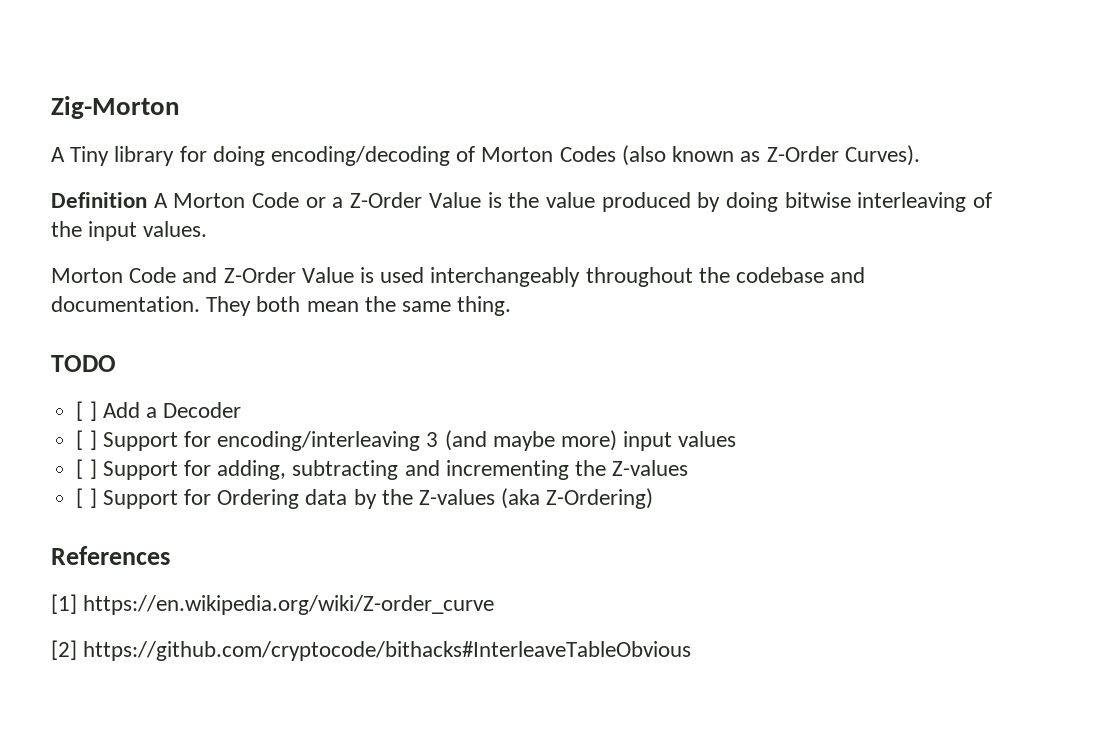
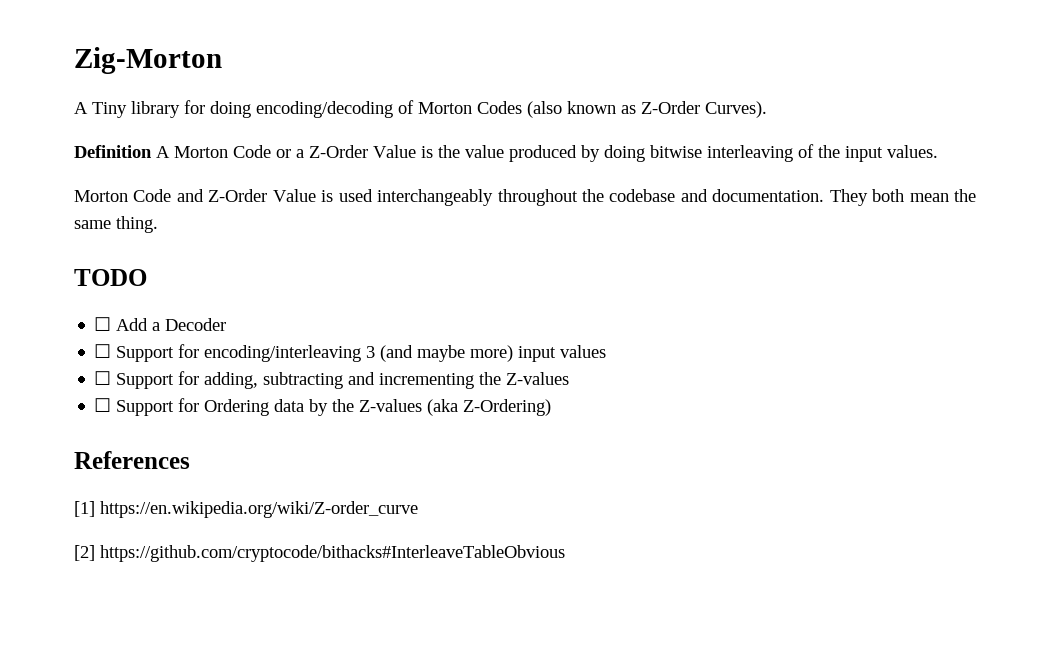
[76,401,97,421] [ ] -> [94,317,112,331] ☐
[76,430,97,450] [ ] -> [94,344,112,358] ☐
[76,459,97,479] [ ] -> [94,371,112,385] ☐
[76,488,97,508] [ ] -> [94,398,112,412] ☐

